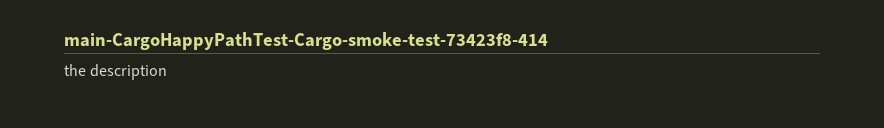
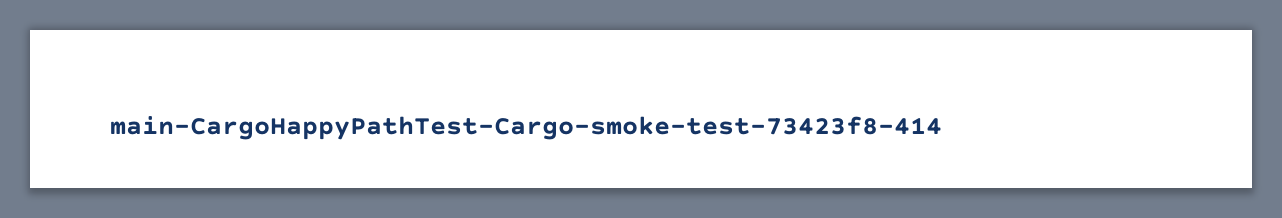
[64,64,168,80] // the description -> (942, 128) none

